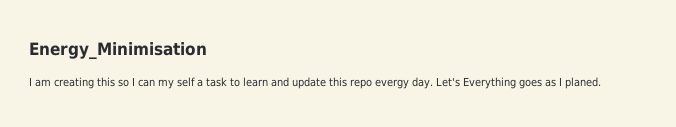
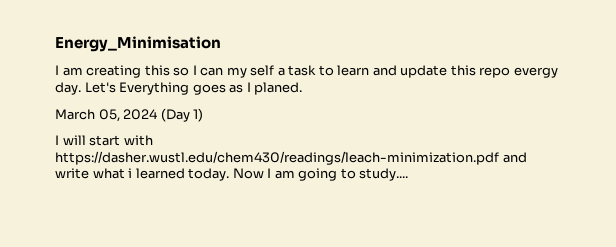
(601, 83) none -> [55,108,204,122] [55,135,153,146] [55,151,527,165] [55,168,409,181] // March 05, 2024 (Day 1) // I will start with https://dasher.wustl.edu/chem430/readings/leach-minimization.pdf and write what i learned today. Now I am going to study....

